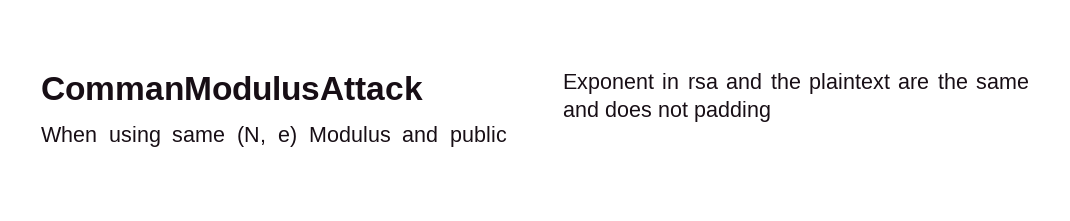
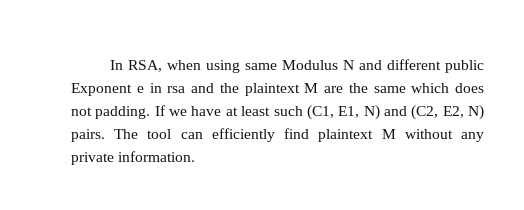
[41,76,423,100] [41,126,439,147] CommanModulusAttack // When using same (N, e) Modulus and -> [109,59,441,73] In RSA, when using same Modulus N and different
(654, 84) none -> [136,86,144,93] e
(890, 83) none -> [304,83,319,93] M
[563,101,599,117] and -> [411,83,450,93] which
[694,101,771,122] padding -> [95,105,484,120] [71,128,485,142] [71,151,196,165] padding. If we have at least such (C1, E1, N) and (C2, E2, N) pairs. The tool can efficiently find plaintext M without any private information.

